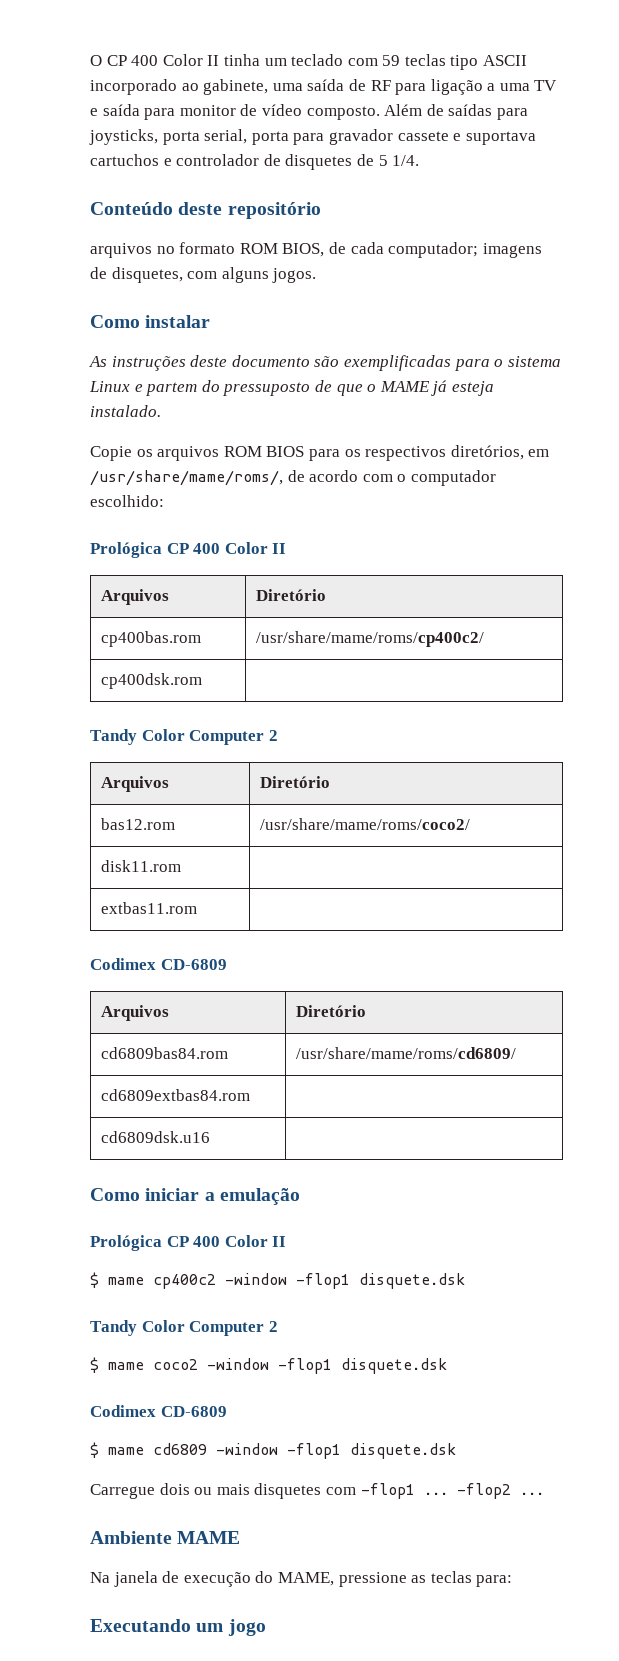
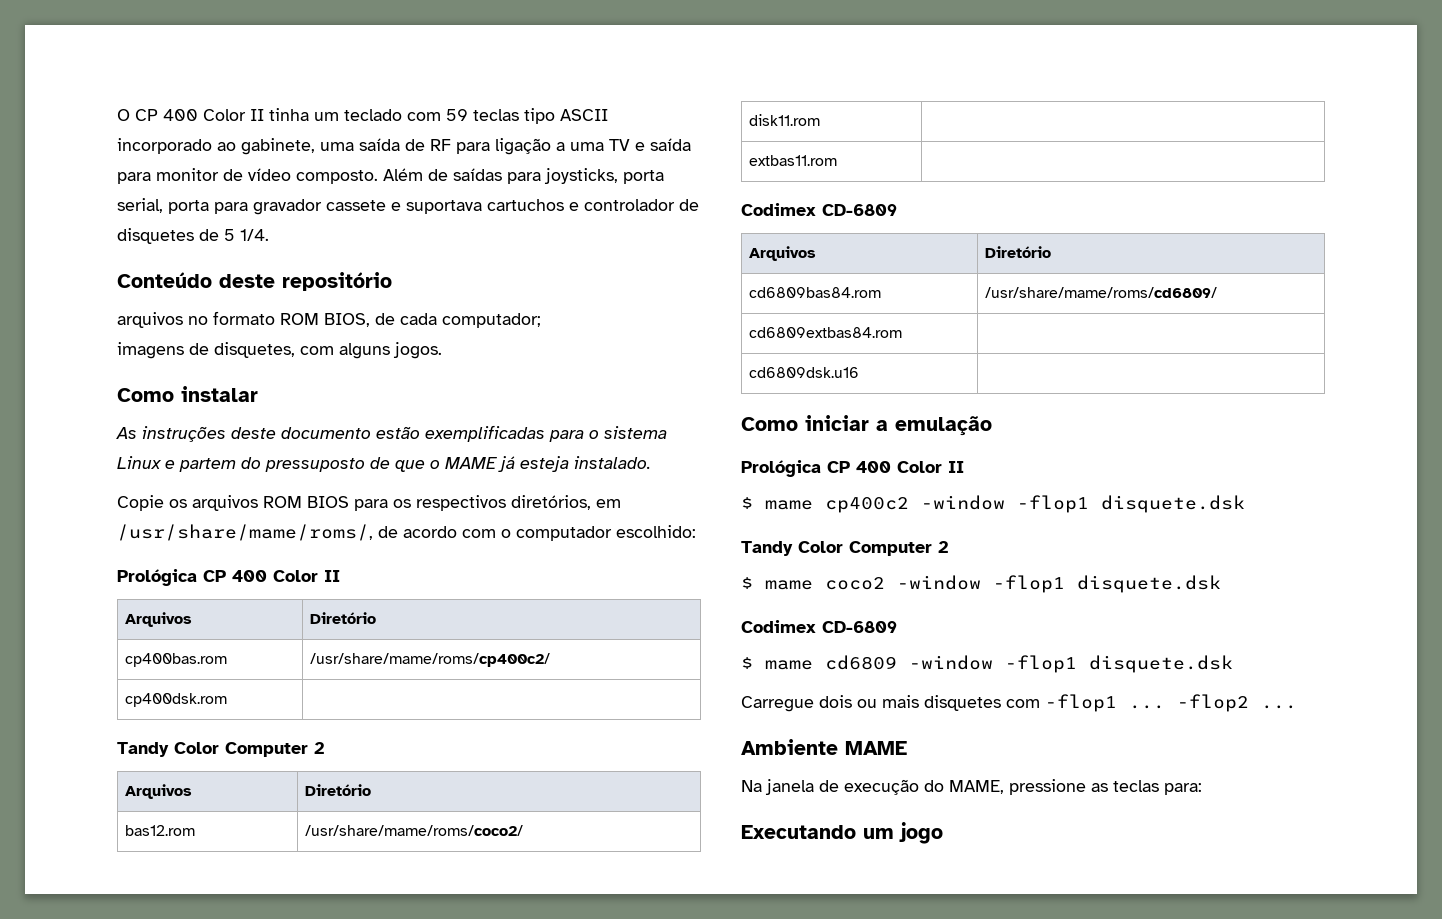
(479, 250) none -> (541, 320) //
[314,356,340,367] são -> [376,426,420,439] estão

